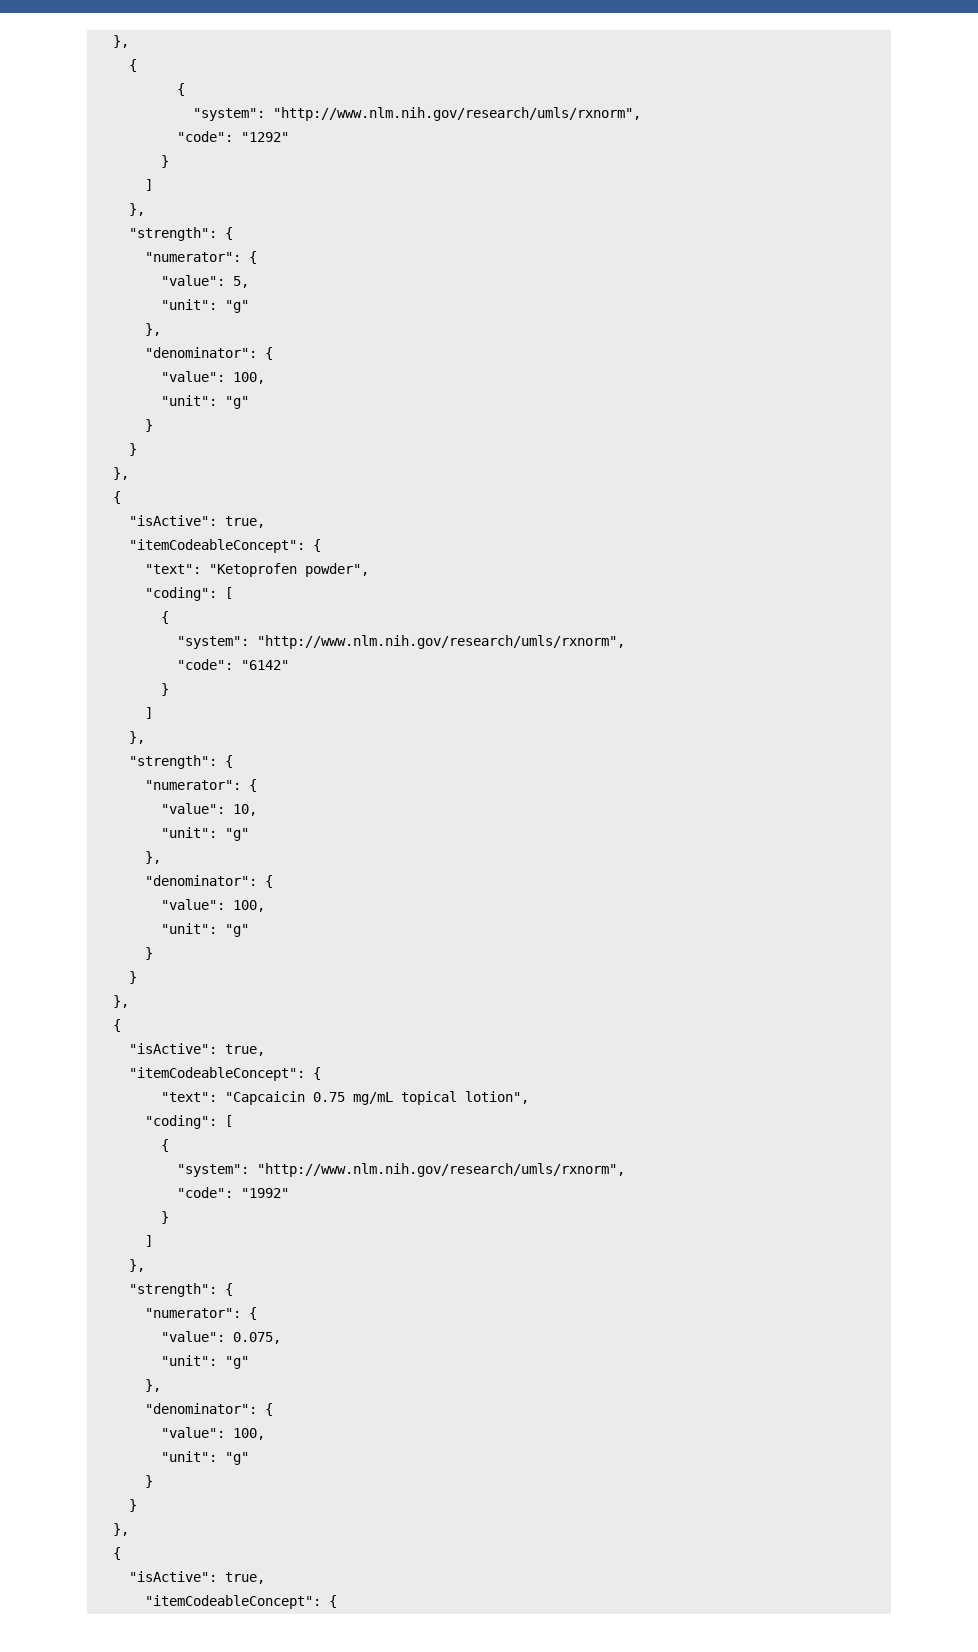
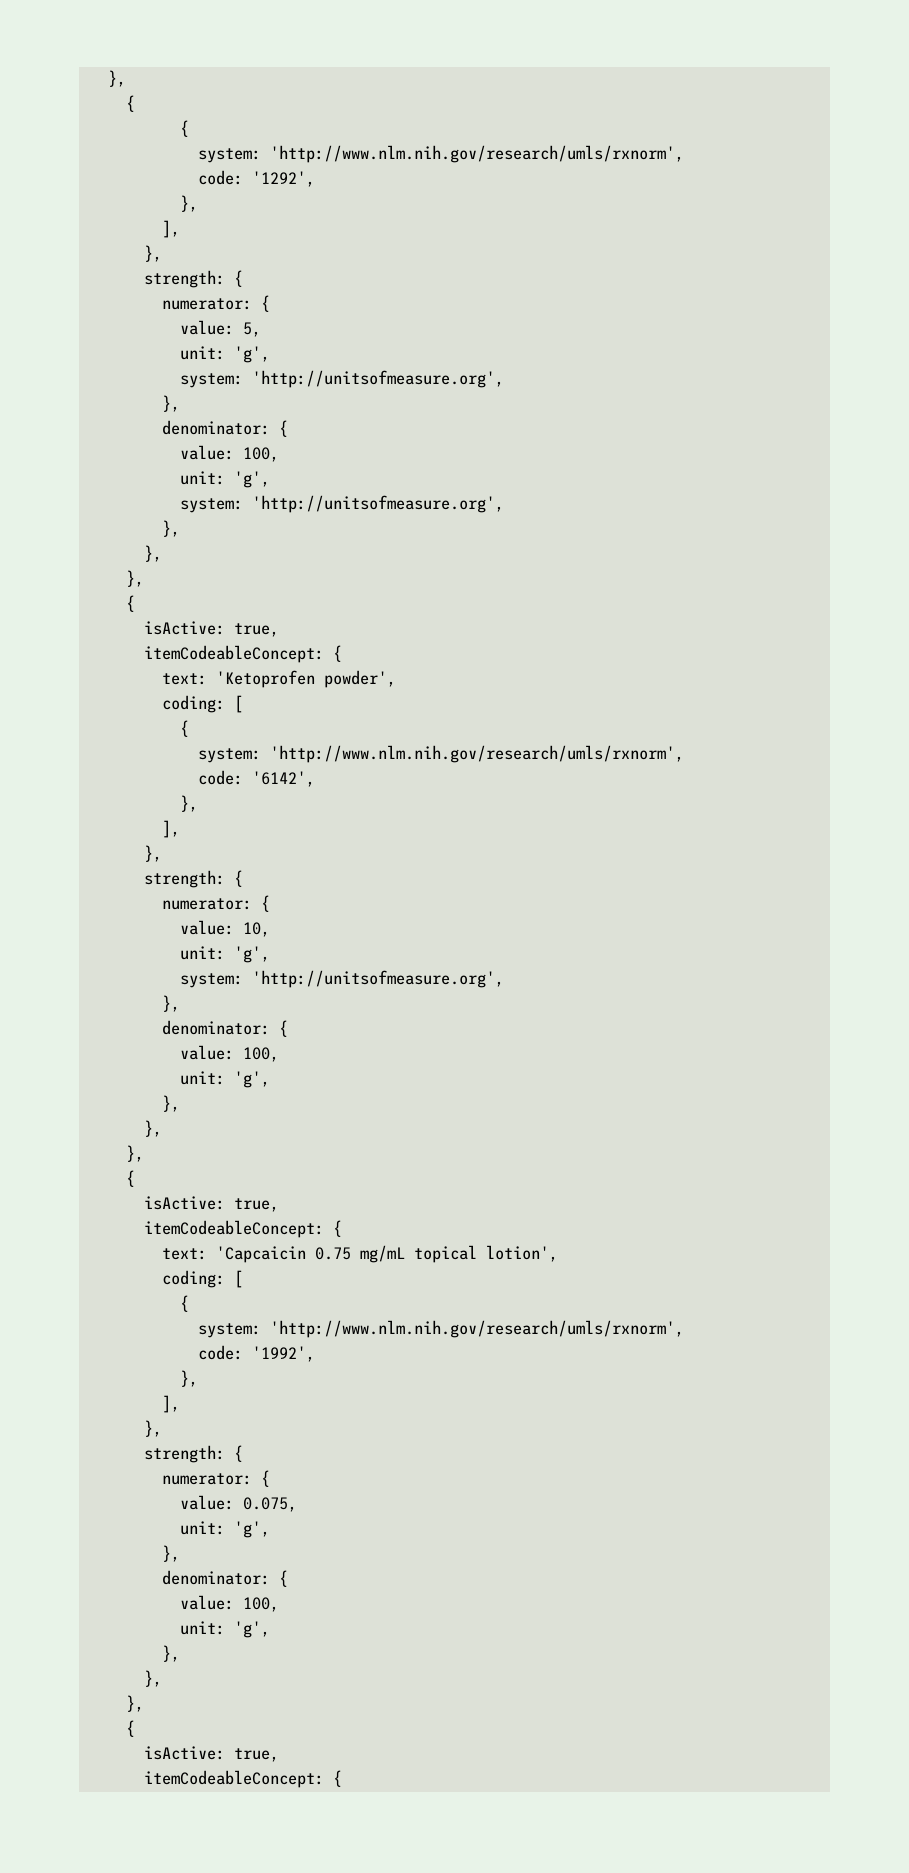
[192,107,641,121] [176,131,289,142] [160,155,169,168] [144,179,153,191] [128,203,145,216] [128,227,233,241] [144,251,257,264] [160,275,249,288] [160,299,249,313] [144,323,161,336] [144,347,273,360] [160,371,265,384] [160,395,249,409] [144,419,153,432] [128,443,137,456] [112,467,129,480] [112,491,121,504] [128,515,265,528] [128,539,321,553] [144,563,369,577] [144,587,233,601] [160,611,169,624] [176,635,625,649] [176,659,289,670] [160,683,169,696] [144,707,153,719] [128,731,145,744] [128,755,233,769] [144,779,257,792] [160,803,257,816] [160,827,249,841] [144,851,161,864] [144,875,273,888] [160,899,265,912] [160,923,249,937] [144,947,153,960] [128,971,137,984] [112,995,129,1008] [112,1019,121,1032] [128,1043,265,1056] [128,1067,321,1081] [160,1091,305,1105] "system": "http://www.nlm.nih.gov/research/umls/rxnorm", // "code": "1292" // } // ] // }, // "strength": { // "numerator": { // "value": 5, // "unit": "g" // }, // "denominator": { // "value": 100, // "unit": "g" // } // } // }, // { // "isActive": true, // "itemCodeableConcept": { // "text": "Ketoprofen powder", // "coding": [ // { // "system": "http://www.nlm.nih.gov/research/umls/rxnorm", // "code": "6142" // } // ] // }, // "strength": { // "numerator": { // "value": 10, // "unit": "g" // }, // "denominator": { // "value": 100, // "unit": "g" // } // } // }, // { // "isActive": true, // "itemCodeableConcept": { // "text": "Capcaicin -> [197,145,684,163] [197,170,315,187] [179,195,198,212] [161,220,180,238] [143,245,162,262] [143,270,243,288] [161,295,270,312] [179,320,261,337] [179,346,270,363] [179,370,504,388] [161,395,180,412] [161,420,288,437] [179,445,279,462] [179,471,270,488] [179,495,504,513] [161,520,180,537] [143,545,162,562] [125,570,144,587] [125,595,135,612] [143,621,279,637] [143,645,342,663] [161,670,396,688] [161,695,243,713] [179,720,189,737] [197,745,684,763] [197,770,315,787] [179,795,198,812] [161,820,180,838] [143,845,162,862] [143,870,243,888] [161,895,270,912] [179,920,270,937] [179,946,270,963] [179,970,504,988] [161,995,180,1012] [161,1020,288,1037] [179,1045,279,1062] [179,1071,270,1088] [161,1095,180,1112] [143,1120,162,1137] [125,1145,144,1162] [125,1170,135,1187] [143,1196,279,1212] [143,1220,342,1238] [161,1246,306,1263] system: 'http://www.nlm.nih.gov/research/umls/rxnorm', // code: '1292', // }, // ], // }, // strength: { // numerator: { // value: 5, // unit: 'g', // system: 'http://unitsofmeasure.org', // }, // denominator: { // value: 100, // unit: 'g', // system: 'http://unitsofmeasure.org', // }, // }, // }, // { // isActive: true, // itemCodeableConcept: { // text: 'Ketoprofen powder', // coding: [ // { // system: 'http://www.nlm.nih.gov/research/umls/rxnorm', // code: '6142', // }, // ], // }, // strength: { // numerator: { // value: 10, // unit: 'g', // system: 'http://unitsofmeasure.org', // }, // denominator: { // value: 100, // unit: 'g', // }, // }, // }, // { // isActive: true, // itemCodeableConcept: { // text: 'Capcaicin
[464,1091,529,1104] [144,1115,233,1129] [160,1139,169,1152] [176,1163,625,1177] [176,1187,289,1198] [160,1211,169,1224] [144,1235,153,1247] [128,1259,145,1272] [128,1283,233,1297] [144,1307,257,1320] [160,1331,281,1344] [160,1355,249,1369] [144,1379,161,1392] [144,1403,273,1416] [160,1427,265,1440] [160,1451,249,1465] [144,1475,153,1488] [128,1499,137,1512] [112,1523,129,1536] [112,1547,121,1560] [128,1571,265,1584] [144,1595,321,1609] lotion", // "coding": [ // { // "system": "http://www.nlm.nih.gov/research/umls/rxnorm", // "code": "1992" // } // ] // }, // "strength": { // "numerator": { // "value": 0.075, // "unit": "g" // }, // "denominator": { // "value": 100, // "unit": "g" // } // } // }, // { // "isActive": true, // "itemCodeableConcept": -> [485,1245,558,1262] [161,1270,243,1288] [179,1295,189,1312] [197,1320,684,1338] [197,1345,315,1362] [179,1370,198,1387] [161,1395,180,1413] [143,1420,162,1437] [143,1445,243,1463] [161,1470,270,1487] [179,1495,297,1512] [179,1521,270,1538] [161,1545,180,1562] [161,1570,288,1587] [179,1595,279,1612] [179,1621,270,1638] [161,1645,180,1662] [143,1670,162,1687] [125,1695,144,1712] [125,1720,135,1737] [143,1746,279,1762] [143,1770,324,1788] lotion', // coding: [ // { // system: 'http://www.nlm.nih.gov/research/umls/rxnorm', // code: '1992', // }, // ], // }, // strength: { // numerator: { // value: 0.075, // unit: 'g', // }, // denominator: { // value: 100, // unit: 'g', // }, // }, // }, // { // isActive: true, // itemCodeableConcept:

